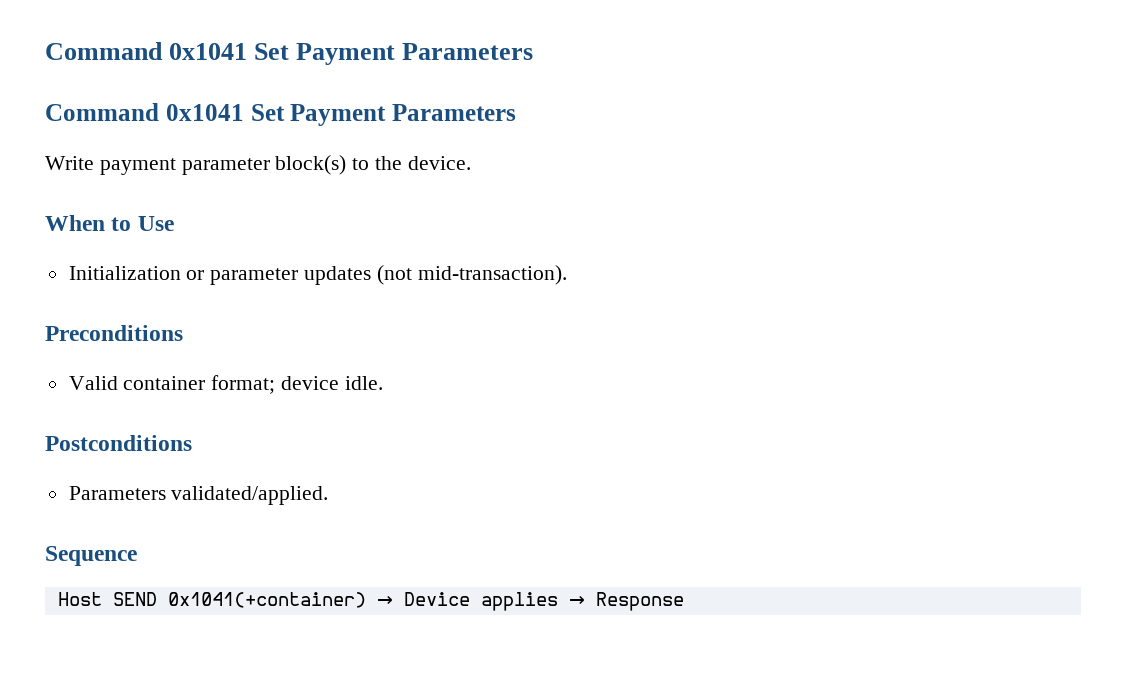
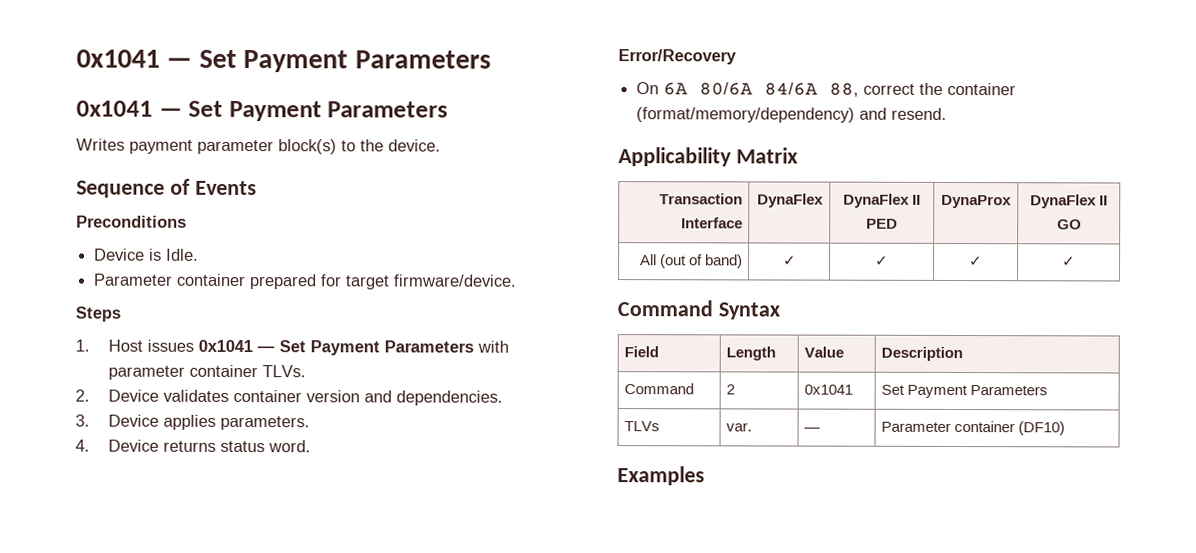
[45,42,534,65] [45,103,516,126] [45,156,94,170] Command 0x1041 Set Payment Parameters // Command 0x1041 Set Payment Parameters // Write -> [76,49,491,73] [76,100,449,122] [76,138,125,151] 0x1041 — Set Payment Parameters // 0x1041 — Set Payment Parameters // Writes
[45,215,174,231] [68,265,567,285] [45,325,183,341] [68,375,383,394] [45,435,192,451] [68,486,329,505] [45,546,137,566] [57,592,684,611] When to Use // Initialization or parameter updates (not mid-transaction). // Preconditions // Valid container format; device idle. // Postconditions // Parameters validated/applied. // Sequence // Host SEND 0x1041(+container) → Device applies → Response -> [76,178,257,198] [76,215,187,228] [94,248,200,261] [93,273,518,290] [75,306,121,322] [75,339,509,356] [107,364,306,380] [75,389,503,406] [75,414,310,431] [75,439,311,453] [618,49,737,65] [636,82,1017,97] [636,107,948,123] [618,147,798,167] [658,193,743,205] [680,217,743,229] [756,193,824,208] [842,193,922,208] [866,218,898,229] [941,194,1012,209] [1029,194,1109,209] [1056,219,1082,230] [639,254,743,269] [782,255,797,266] [875,255,889,266] [969,256,983,267] [1062,256,1076,267] [617,300,780,320] [624,346,660,358] [726,346,777,361] [804,346,845,358] [881,346,964,362] [624,383,695,395] [726,384,736,395] [804,384,854,395] [881,384,1049,399] [624,421,661,432] [726,422,753,432] [804,427,821,432] [881,420,1066,436] [617,466,705,486] Sequence of Events // Preconditions // Device is Idle. // Parameter container prepared for target firmware/device. // Steps // 1. Host issues 0x1041 — Set Payment Parameters with parameter container TLVs. // 2. Device validates container version and dependencies. // 3. Device applies parameters. // 4. Device returns status word. // Error/Recovery // On 6A 80/6A 84/6A 88, correct the container (format/memory/dependency) and resend. // Applicability Matrix // Transaction Interface | DynaFlex | DynaFlex II PED | DynaProx | DynaFlex II GO // All (out of band) | ✓ | ✓ | ✓ | ✓ // Command Syntax // Field | Length | Value | Description // Command | 2 | 0x1041 | Set Payment Parameters // TLVs | var. | — | Parameter container (DF10) // Examples

